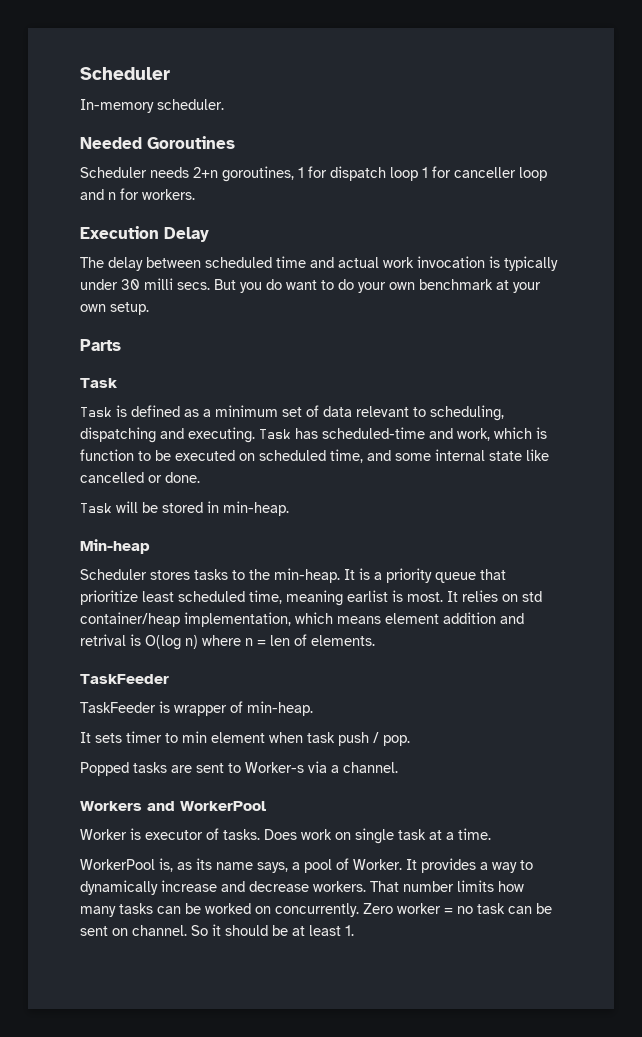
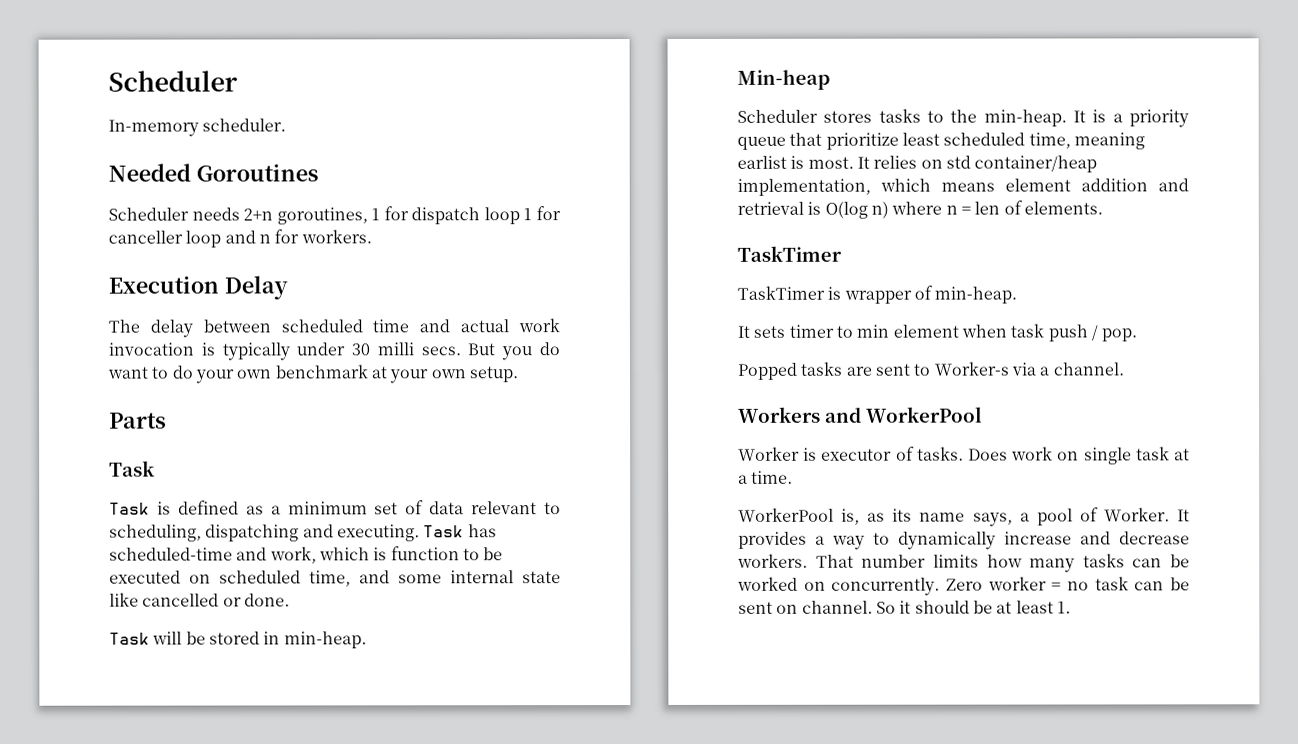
[80,634,126,646] retrival -> [737,201,804,215] retrieval
[80,674,169,684] [80,702,156,713] TaskFeeder // TaskFeeder -> [737,245,842,262] [737,285,825,300] TaskTimer // TaskTimer

